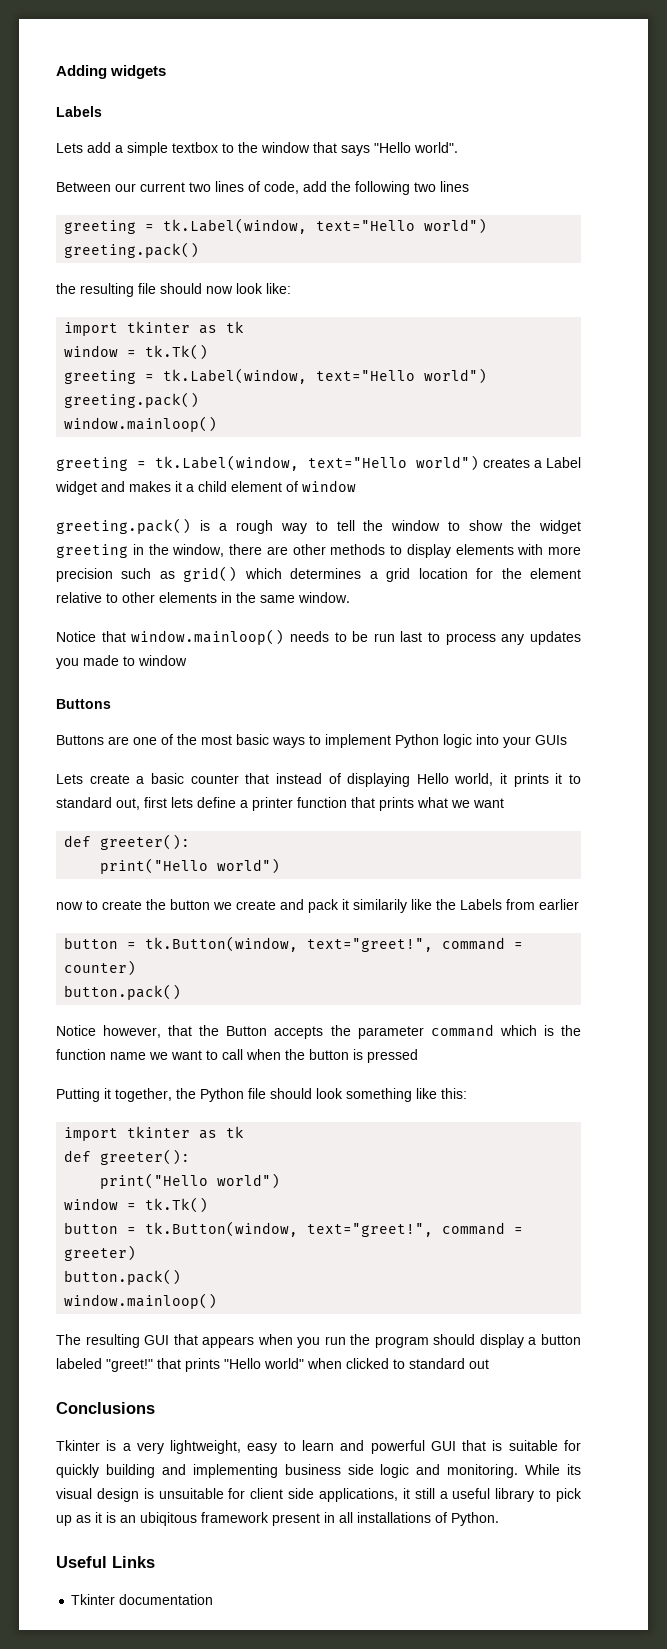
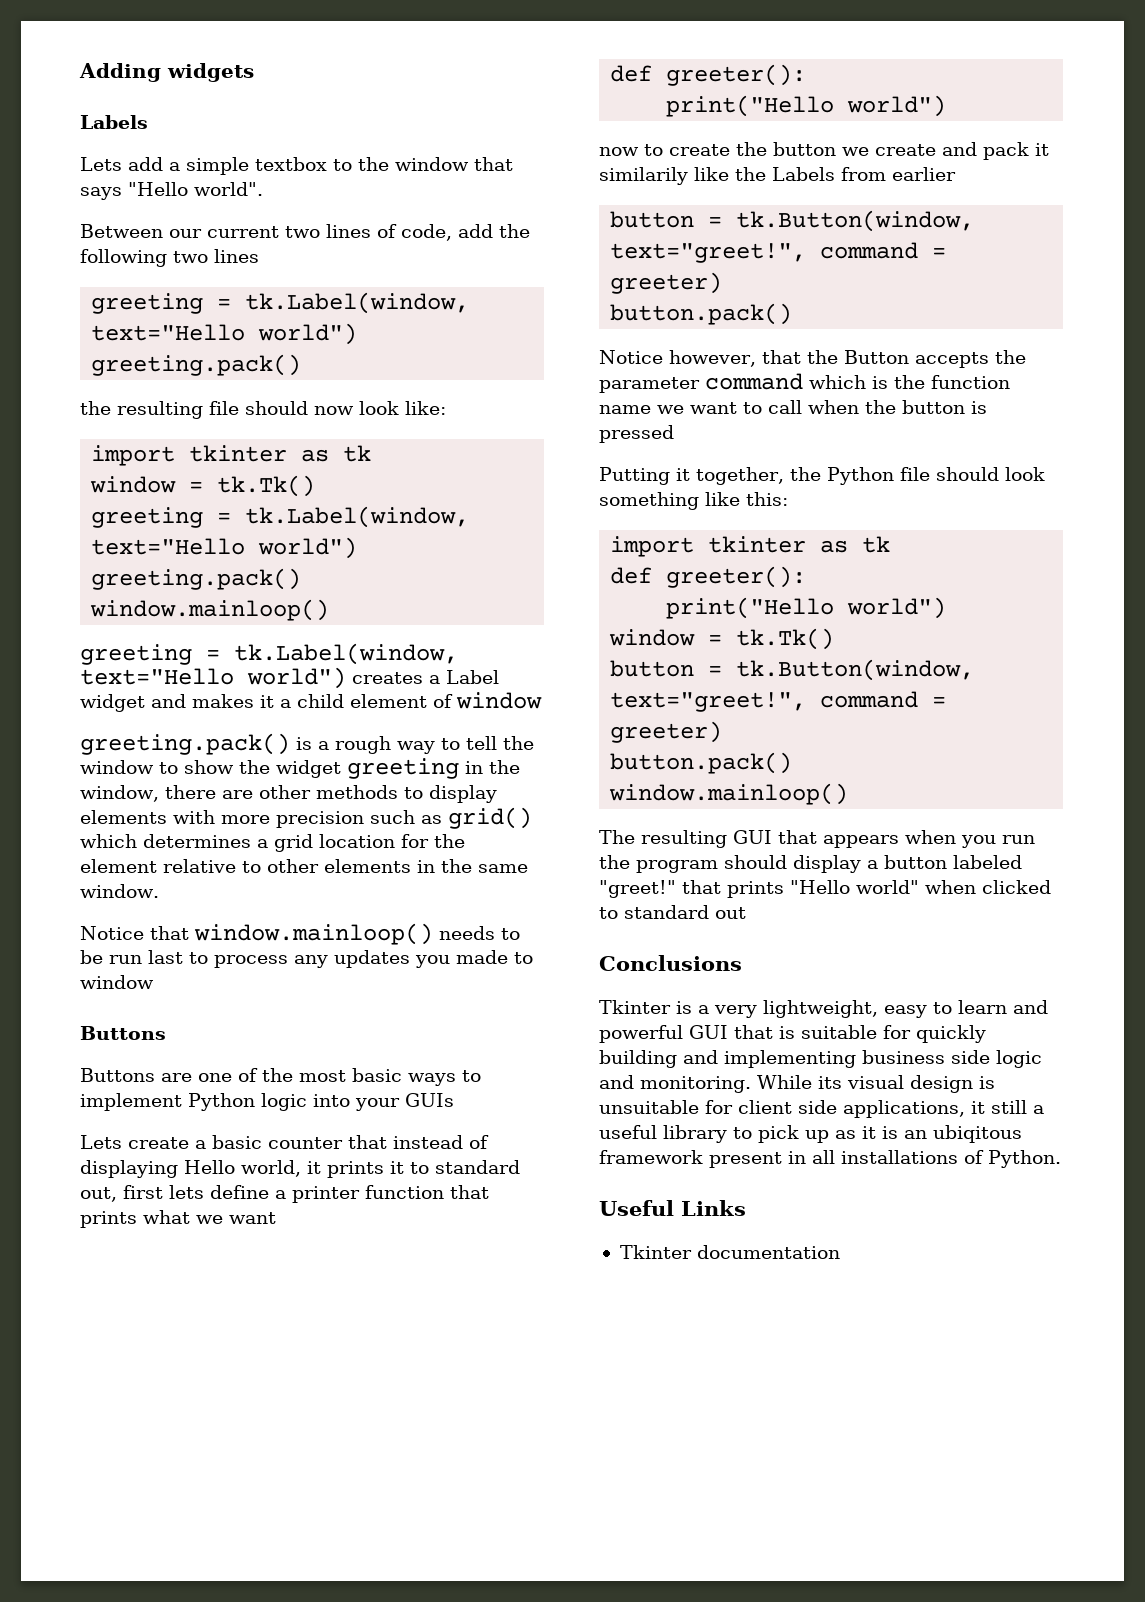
[64,960,137,976] counter) -> [610,272,723,294] greeter)

